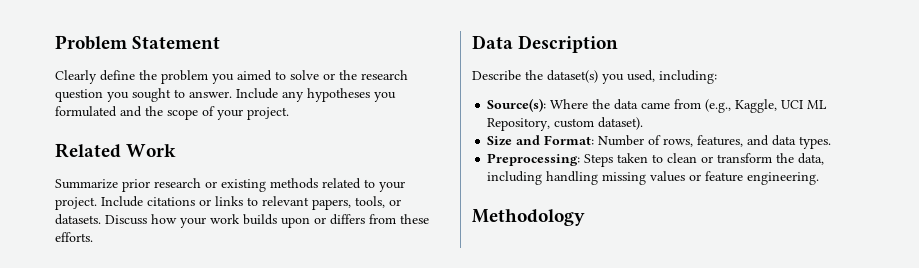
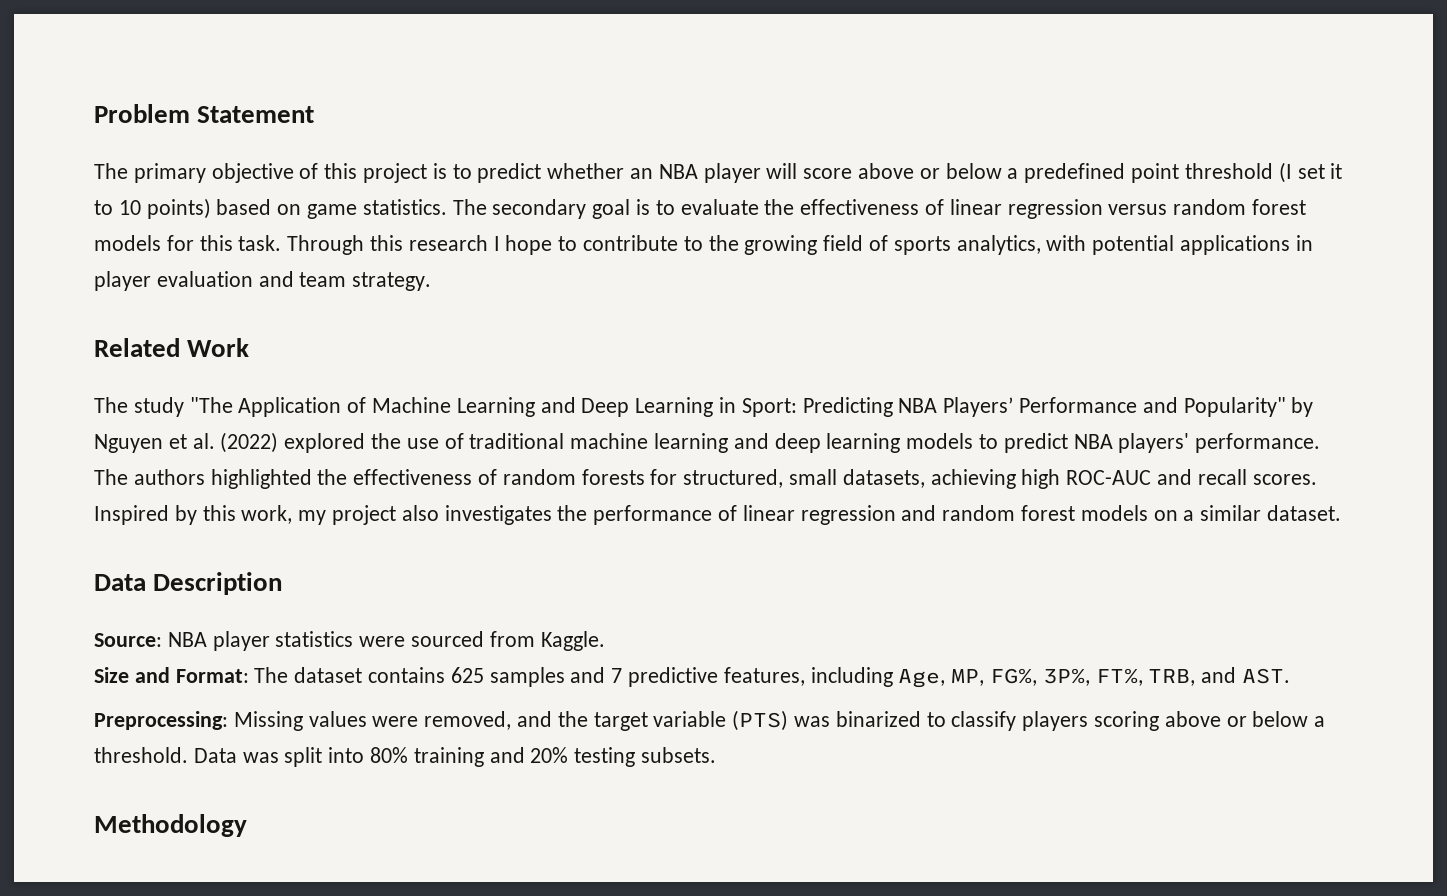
[55,70,408,84] [55,88,396,102] [55,106,289,120] [55,143,177,158] [55,178,405,192] [55,196,401,210] [55,214,429,228] [55,232,93,242] [472,35,619,53] [472,70,717,84] [487,98,828,113] [487,117,644,131] [487,135,832,149] [487,153,825,167] [487,171,820,185] Clearly define the problem you aimed to solve or the research question you sought to answer. Include any hypotheses you formulated and the scope of your project. // Related Work // Summarize prior research or existing methods related to your project. Include citations or links to relevant papers, tools, or datasets. Discuss how your work builds upon or differs from these efforts. // Data Description // Describe the dataset(s) you used, including: // Source(s): Where the data came from (e.g., Kaggle, UCI ML Repository, custom dataset). // Size and Format: Number of rows, features, and data types. // Preprocessing: Steps taken to clean or transform the data, including handling missing values or feature engineering. -> [94,162,1343,183] [94,198,1307,219] [94,235,1313,255] [94,271,432,291] [94,338,250,357] [94,397,1314,417] [94,432,1321,453] [94,469,1317,489] [94,505,1342,525] [94,572,283,595] [94,631,605,651] [94,667,1291,688] [94,710,1326,731] [94,747,717,767] The primary objective of this project is to predict whether an NBA player will score above or below a predefined point threshold (I set it to 10 points) based on game statistics. The secondary goal is to evaluate the effectiveness of linear regression versus random forest models for this task. Through this research I hope to contribute to the growing field of sports analytics, with potential applications in player evaluation and team strategy. // Related Work // The study "The Application of Machine Learning and Deep Learning in Sport: Predicting NBA Players’ Performance and Popularity" by Nguyen et al. (2022) explored the use of traditional machine learning and deep learning models to predict NBA players' performance. The authors highlighted the effectiveness of random forests for structured, small datasets, achieving high ROC-AUC and recall scores. Inspired by this work, my project also investigates the performance of linear regression and random forest models on a similar dataset. // Data Description // Source: NBA player statistics were sourced from Kaggle. // Size and Format: The dataset contains 625 samples and 7 predictive features, including Age, MP, FG%, 3P%, FT%, TRB, and AST. // Preprocessing: Missing values were removed, and the target variable (PTS) was binarized to classify players scoring above or below a threshold. Data was split into 80% training and 20% testing subsets.

